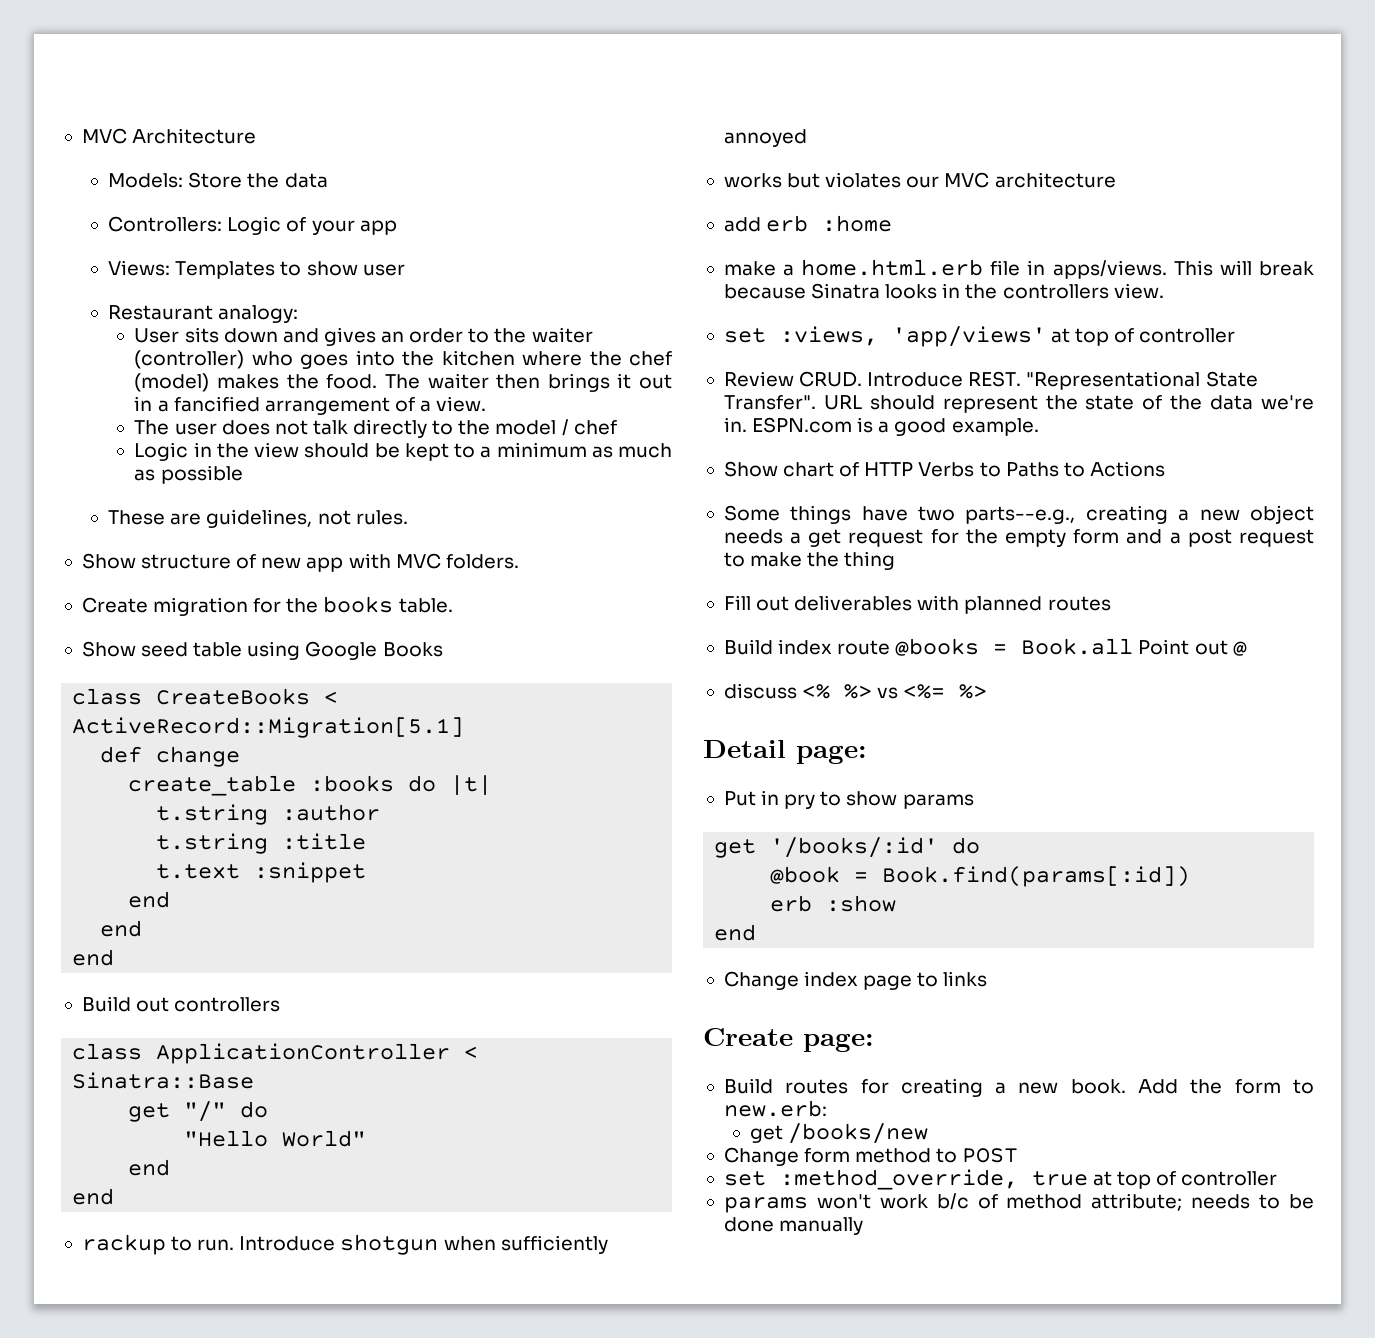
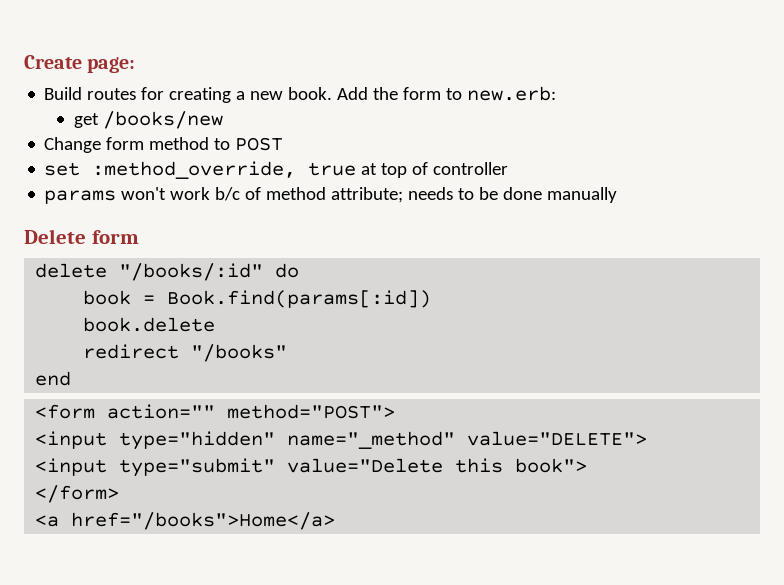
[81,128,257,144] [108,172,328,188] [108,216,397,235] [108,260,405,279] [108,305,299,323] [134,327,593,346] [134,350,672,369] [134,373,672,392] [134,396,487,415] [134,419,617,438] [134,442,672,461] [134,465,243,484] [108,509,408,528] [81,553,519,572] [81,596,453,616] [81,641,443,660] [72,688,339,705] [72,717,465,738] [100,746,241,767] [128,775,493,796] [156,804,381,825] [156,833,367,854] [156,862,367,883] [128,891,171,908] [100,920,143,937] [72,949,115,966] [81,996,281,1012] [72,1043,479,1064] [72,1072,255,1089] [128,1101,269,1122] [184,1130,367,1147] [128,1159,171,1176] [72,1188,115,1205] [81,1234,608,1255] [723,129,807,147] [723,172,1116,188] [723,215,893,232] [723,259,1314,279] [723,283,1164,299] [723,326,1236,347] [723,371,1258,390] [723,395,1314,413] [723,417,1039,436] [723,461,1165,477] [723,505,1314,524] [723,529,1314,547] [723,551,896,570] [723,595,1111,614] [723,638,1247,656] [723,683,988,699] [703,740,867,764] [723,790,974,809] [714,837,981,858] [770,866,1191,887] [770,895,897,912] [714,924,757,941] [723,971,988,990] MVC Architecture // Models: Store the data // Controllers: Logic of your app // Views: Templates to show user // Restaurant analogy: // User sits down and gives an order to the waiter (controller) who goes into the kitchen where the chef (model) makes the food. The waiter then brings it out in a fancified arrangement of a view. // The user does not talk directly to the model / chef // Logic in the view should be kept to a minimum as much as possible // These are guidelines, not rules. // Show structure of new app with MVC folders. // Create migration for the books table. // Show seed table using Google Books // class CreateBooks < ActiveRecord::Migration[5.1] // def change // create_table :books do |t| // t.string :author // t.string :title // t.text :snippet // end // end // end // Build out controllers // class ApplicationController < Sinatra::Base // get "/" do // "Hello World" // end // end // rackup to run. Introduce shotgun when sufficiently annoyed // works but violates our MVC architecture // add erb :home // make a home.html.erb file in apps/views. This will break because Sinatra looks in the controllers view. // set :views, 'app/views' at top of controller // Review CRUD. Introduce REST. "Representational State Transfer". URL should represent the state of the data we're in. ESPN.com is a good example. // Show chart of HTTP Verbs to Paths to Actions // Some things have two parts--e.g., creating a new object needs a get request for the empty form and a post request to make the thing // Fill out deliverables with planned routes // Build index route @books = Book.all Point out @ // discuss <% %> vs <%= %> // Detail page: // Put in pry to show params // get '/books/:id' do // @book = Book.find(params[:id]) // erb :show // end // Change index page to links // -> (24, 62) none
(864, 1226) none -> [24,229,139,244] [35,263,300,281] [83,290,432,308] [83,317,216,332] [83,344,288,362] [35,371,72,386] [35,404,396,419] [35,431,648,450] [35,458,588,477] [35,485,120,503] [35,512,336,530] // Delete form // delete "/books/:id" do // book = Book.find(params[:id]) // book.delete // redirect "/books" // end // <form action="" method="POST"> // <input type="hidden" name="_method" value="DELETE"> // <input type="submit" value="Delete this book"> // </form> // <a href="/books">Home</a>

